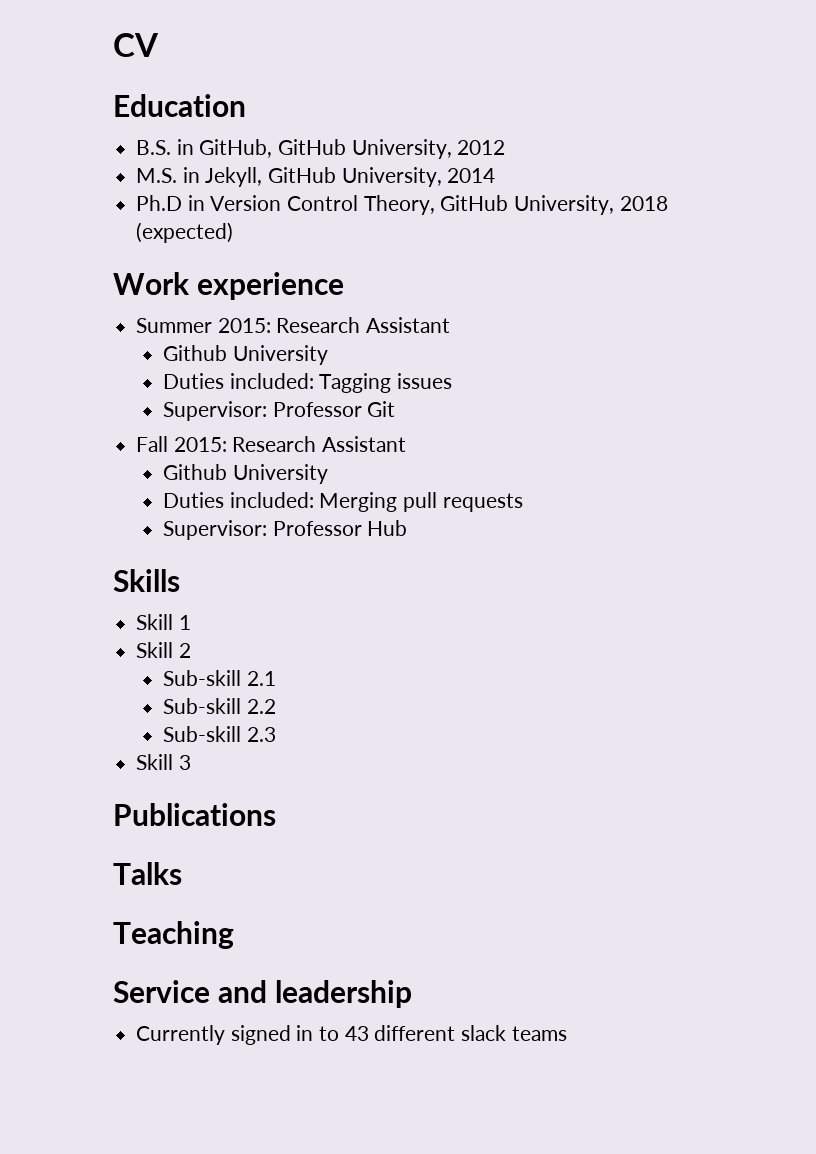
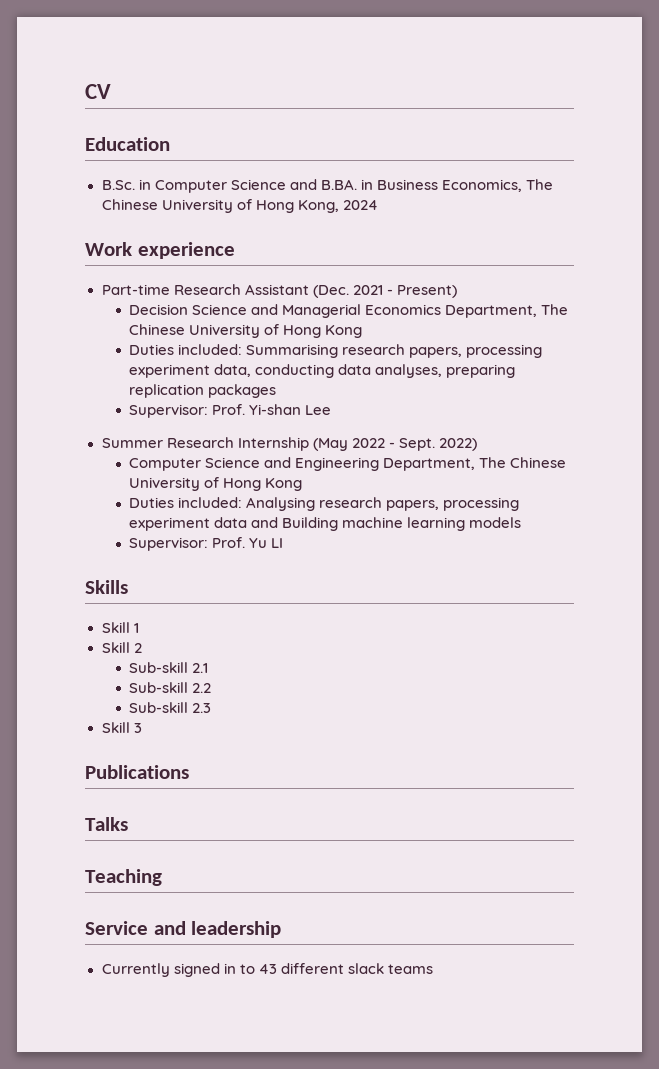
[136,139,506,159] [136,167,496,187] [136,195,668,215] [136,222,234,243] B.S. in GitHub, GitHub University, 2012 // M.S. in Jekyll, GitHub University, 2014 // Ph.D in Version Control Theory, GitHub University, 2018 (expected) -> [101,179,553,193] [101,199,378,213] B.Sc. in Computer Science and B.BA. in Business Economics, The Chinese University of Hong Kong, 2024
[136,317,451,333] [162,345,328,365] [162,373,452,393] [162,401,396,421] [136,436,407,452] [162,464,328,484] [162,492,523,512] [162,520,408,540] Summer 2015: Research Assistant // Github University // Duties included: Tagging issues // Supervisor: Professor Git // Fall 2015: Research Assistant // Github University // Duties included: Merging pull requests // Supervisor: Professor Hub -> [101,284,457,298] [129,304,569,318] [129,324,363,338] [129,344,543,358] [129,364,516,378] [129,384,277,398] [129,404,332,418] [101,437,477,451] [129,457,567,471] [129,477,303,491] [129,497,520,511] [129,517,522,531] [129,537,284,551] Part-time Research Assistant (Dec. 2021 - Present) // Decision Science and Managerial Economics Department, The Chinese University of Hong Kong // Duties included: Summarising research papers, processing experiment data, conducting data analyses, preparing replication packages // Supervisor: Prof. Yi-shan Lee // Summer Research Internship (May 2022 - Sept. 2022) // Computer Science and Engineering Department, The Chinese University of Hong Kong // Duties included: Analysing research papers, processing experiment data and Building machine learning models // Supervisor: Prof. Yu LI

